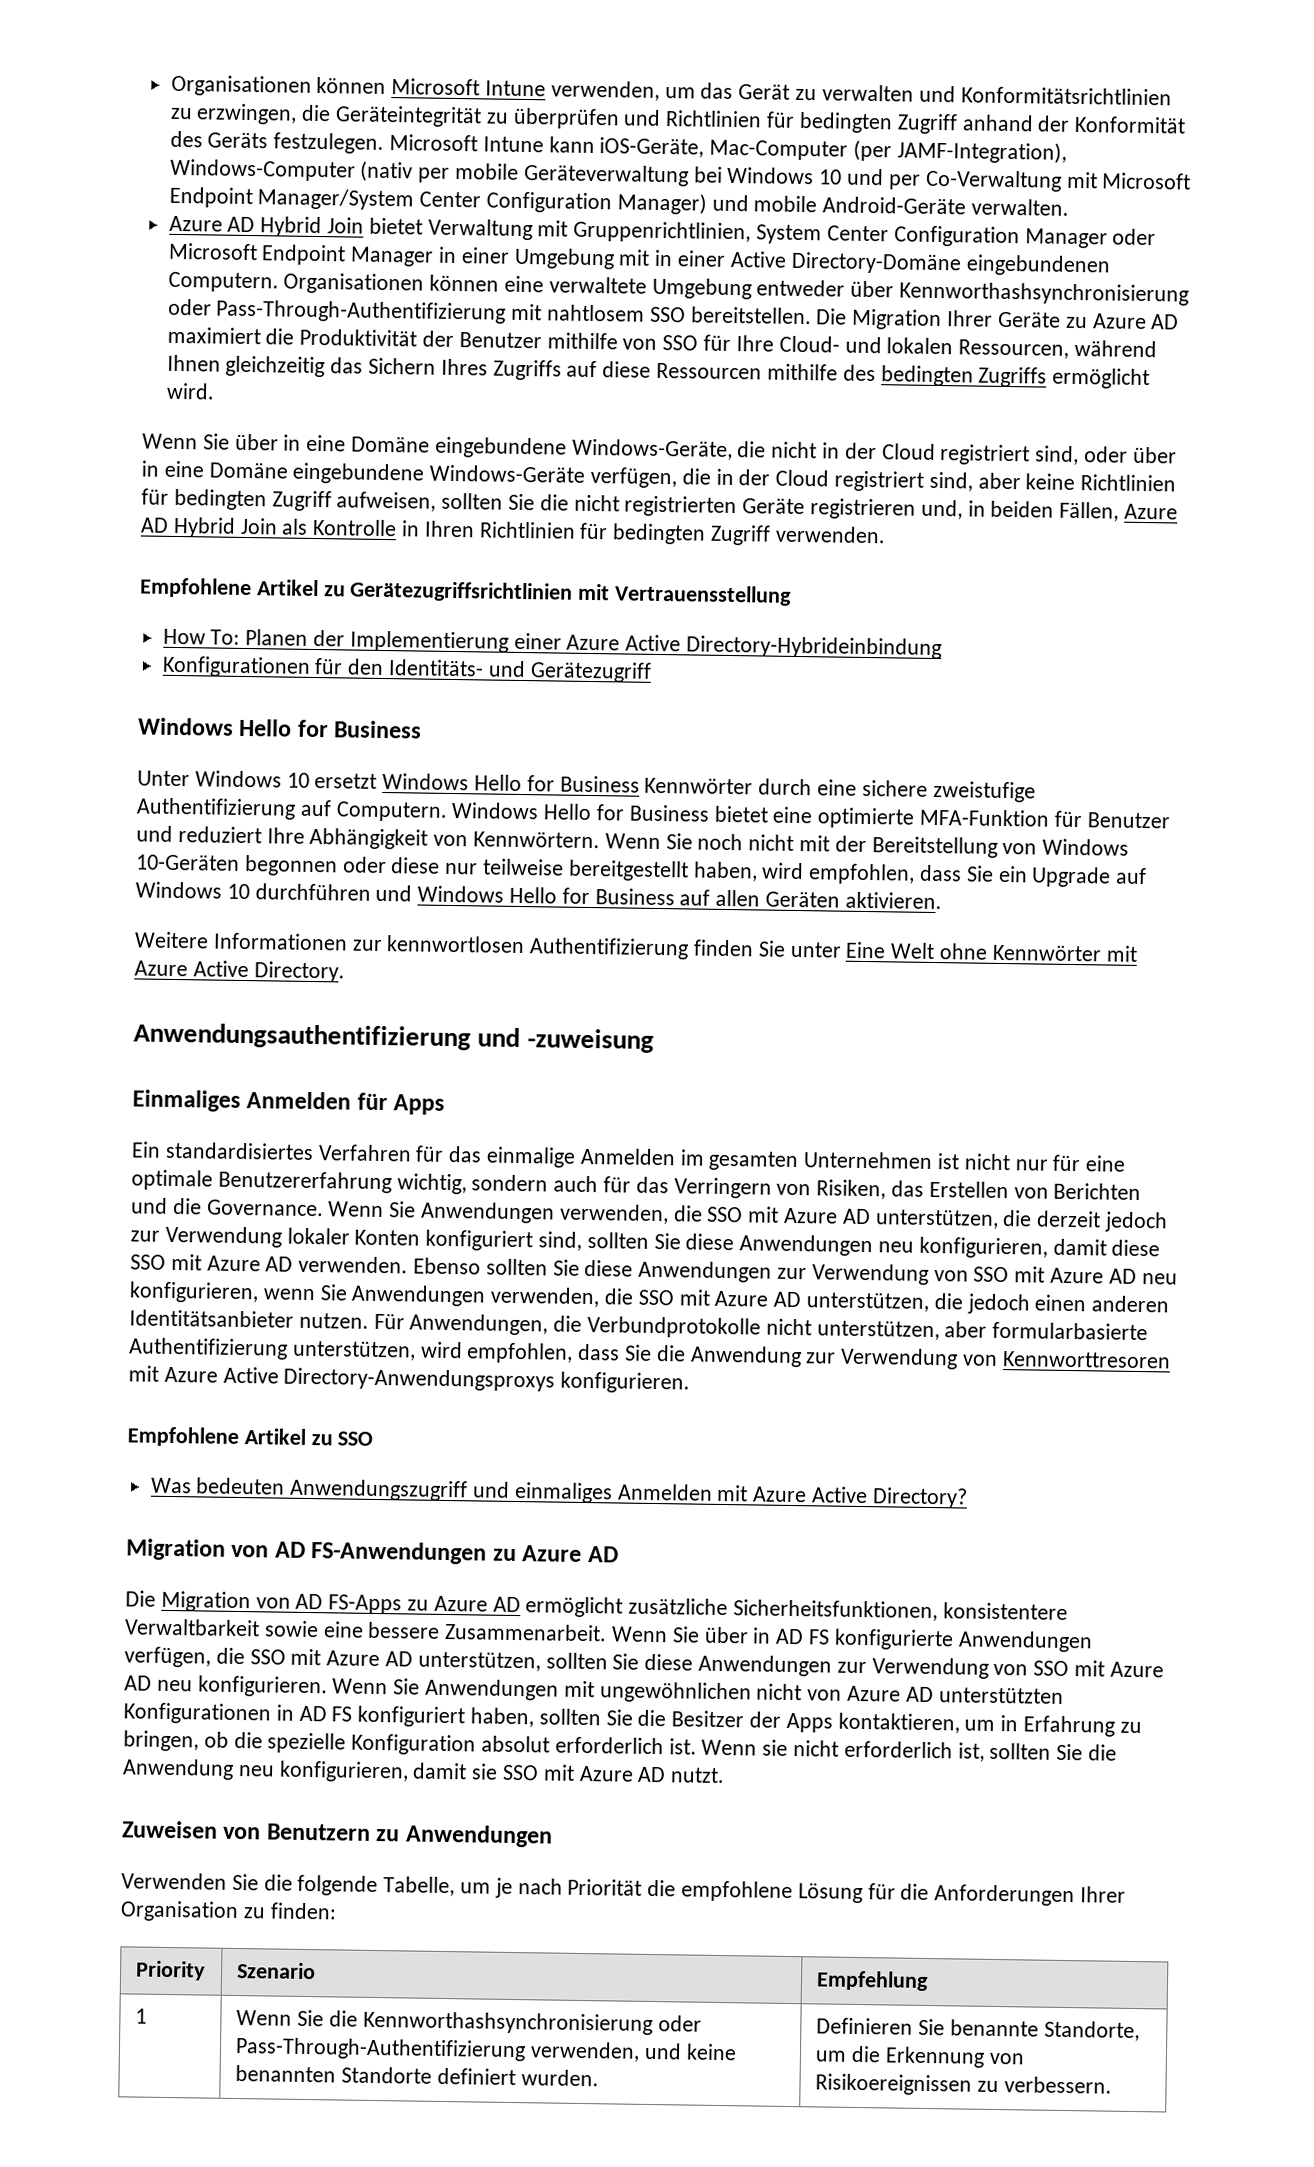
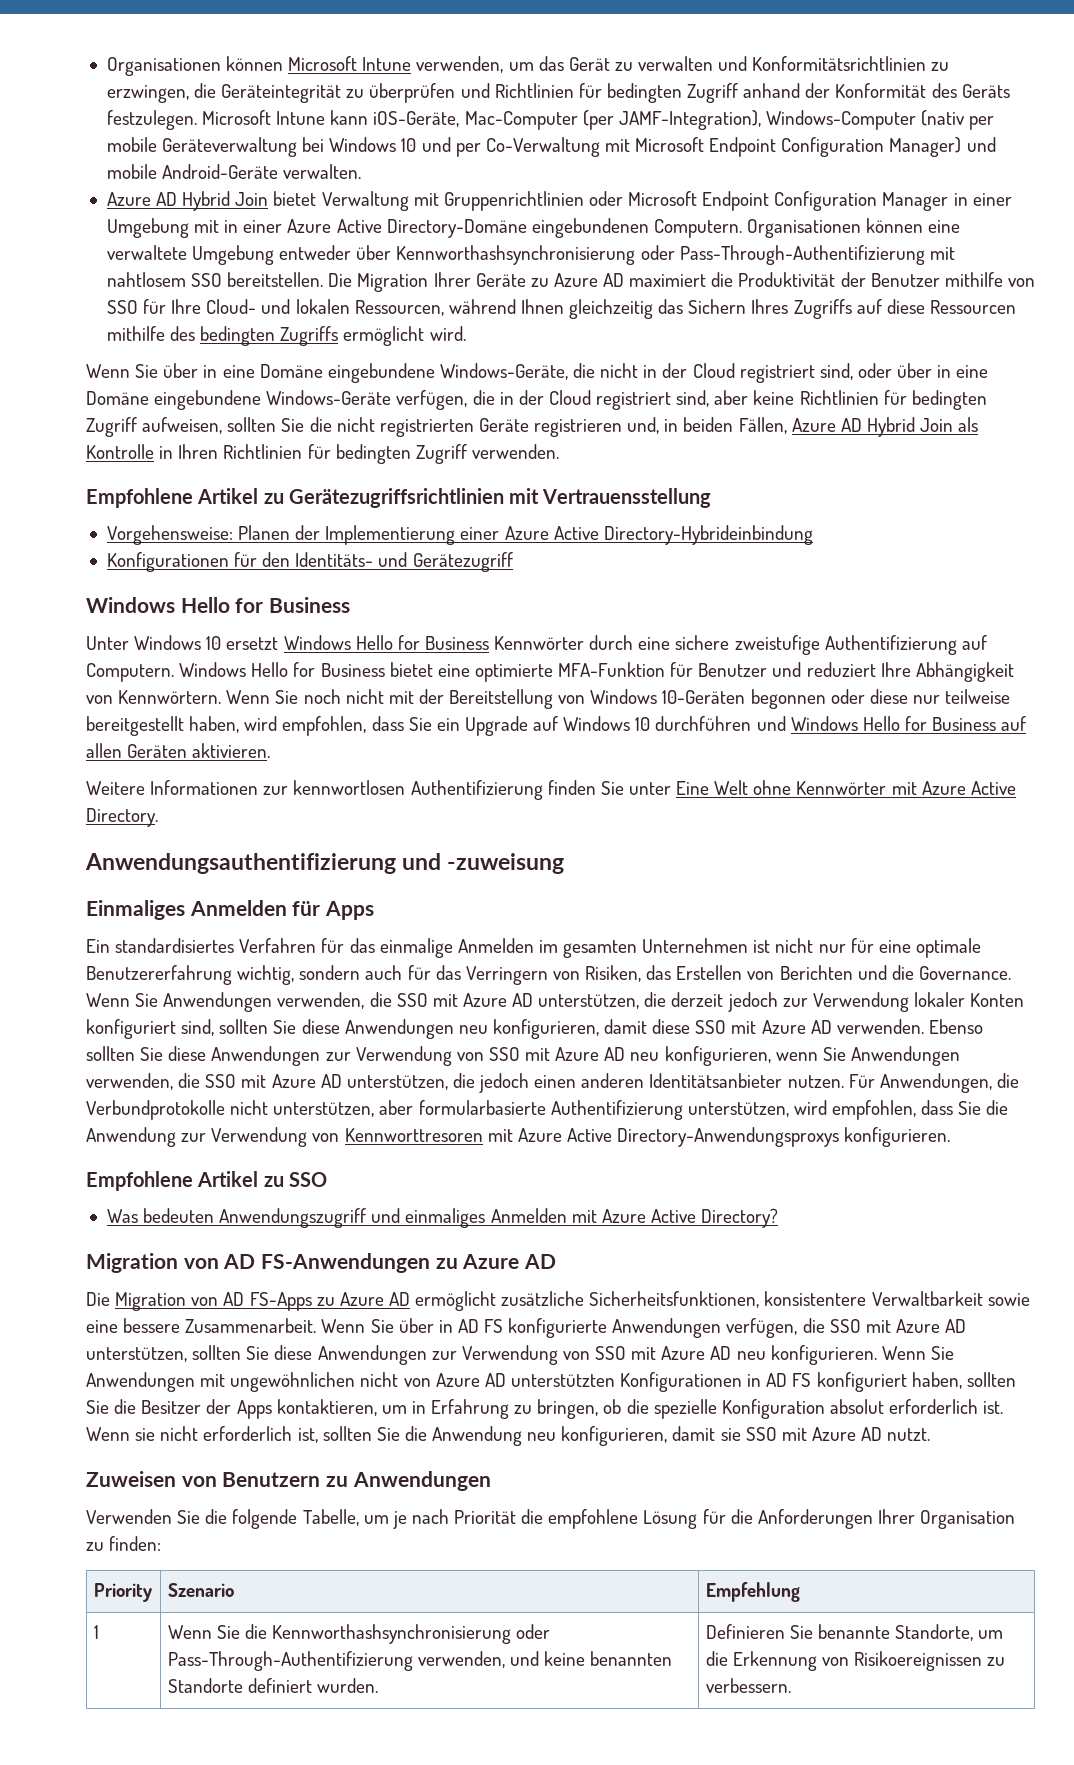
[257,188,482,211] Manager/System Center -> (777, 147) none
[573,220,1108,249] Gruppenrichtlinien, System Center Configuration Manager -> [443,191,584,211] Gruppenrichtlinien
(347, 255) none -> [774,191,878,211] Configuration
(727, 258) none -> [287,219,332,233] Azure
[162,628,241,645] How To: -> [106,525,233,545] Vorgehensweise:

